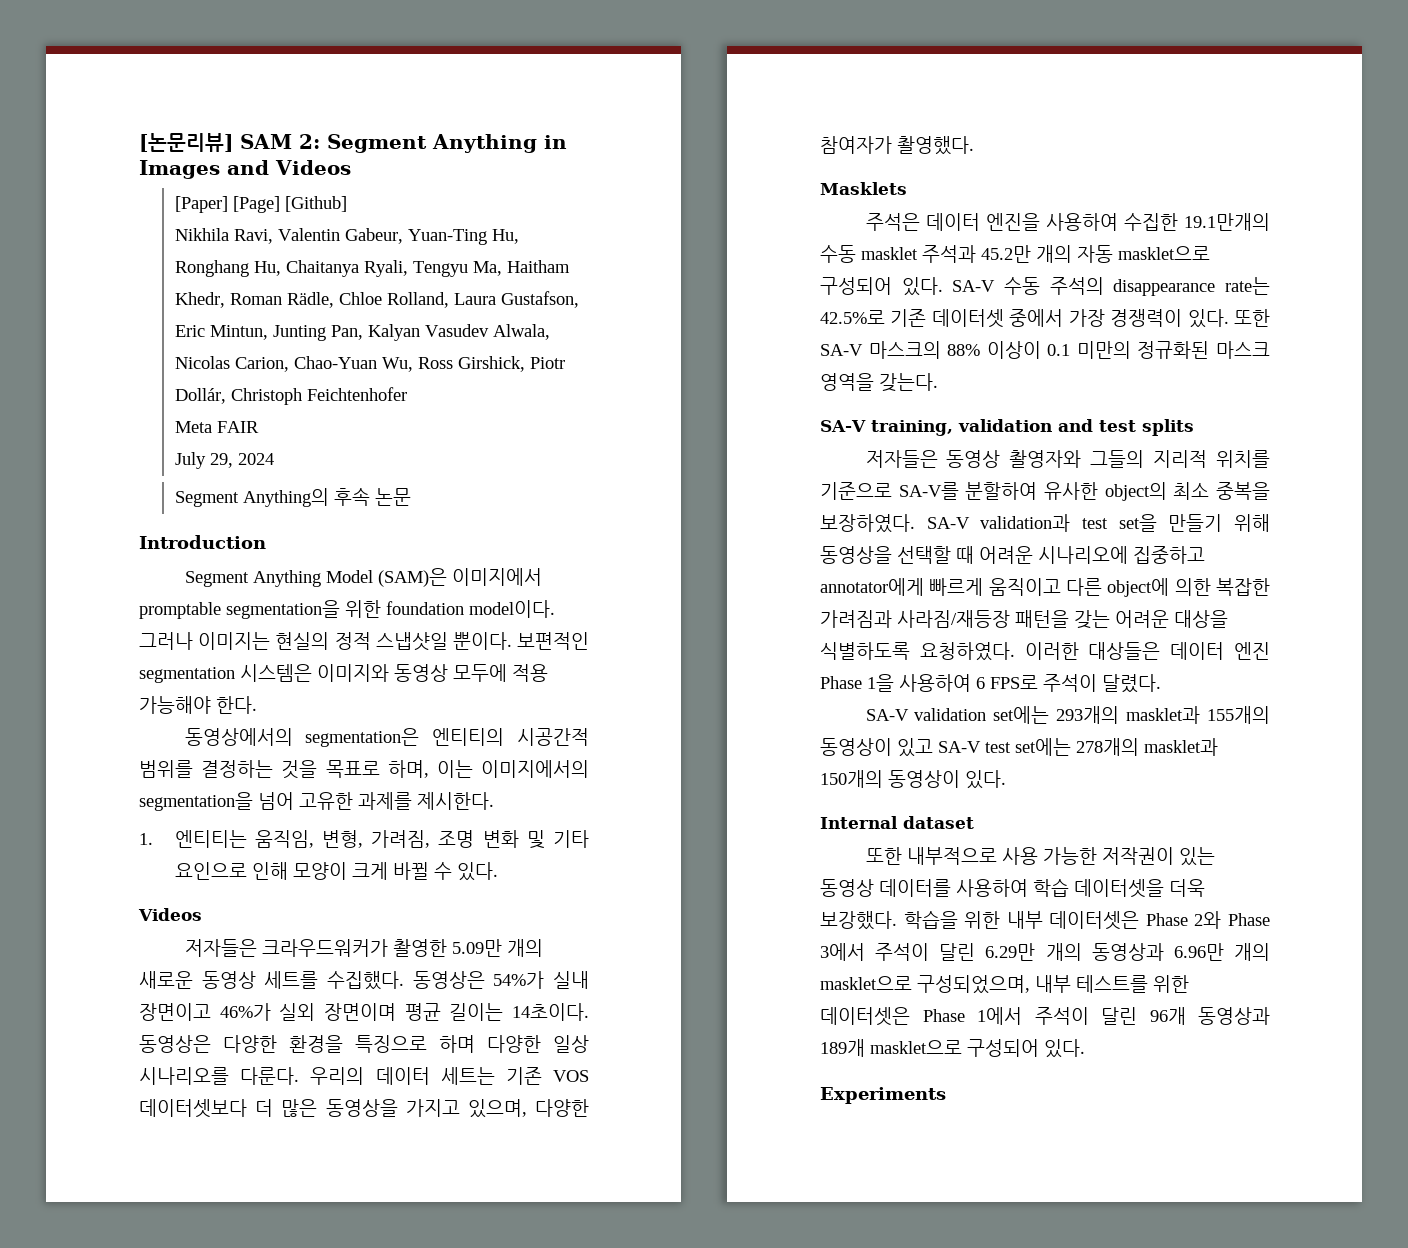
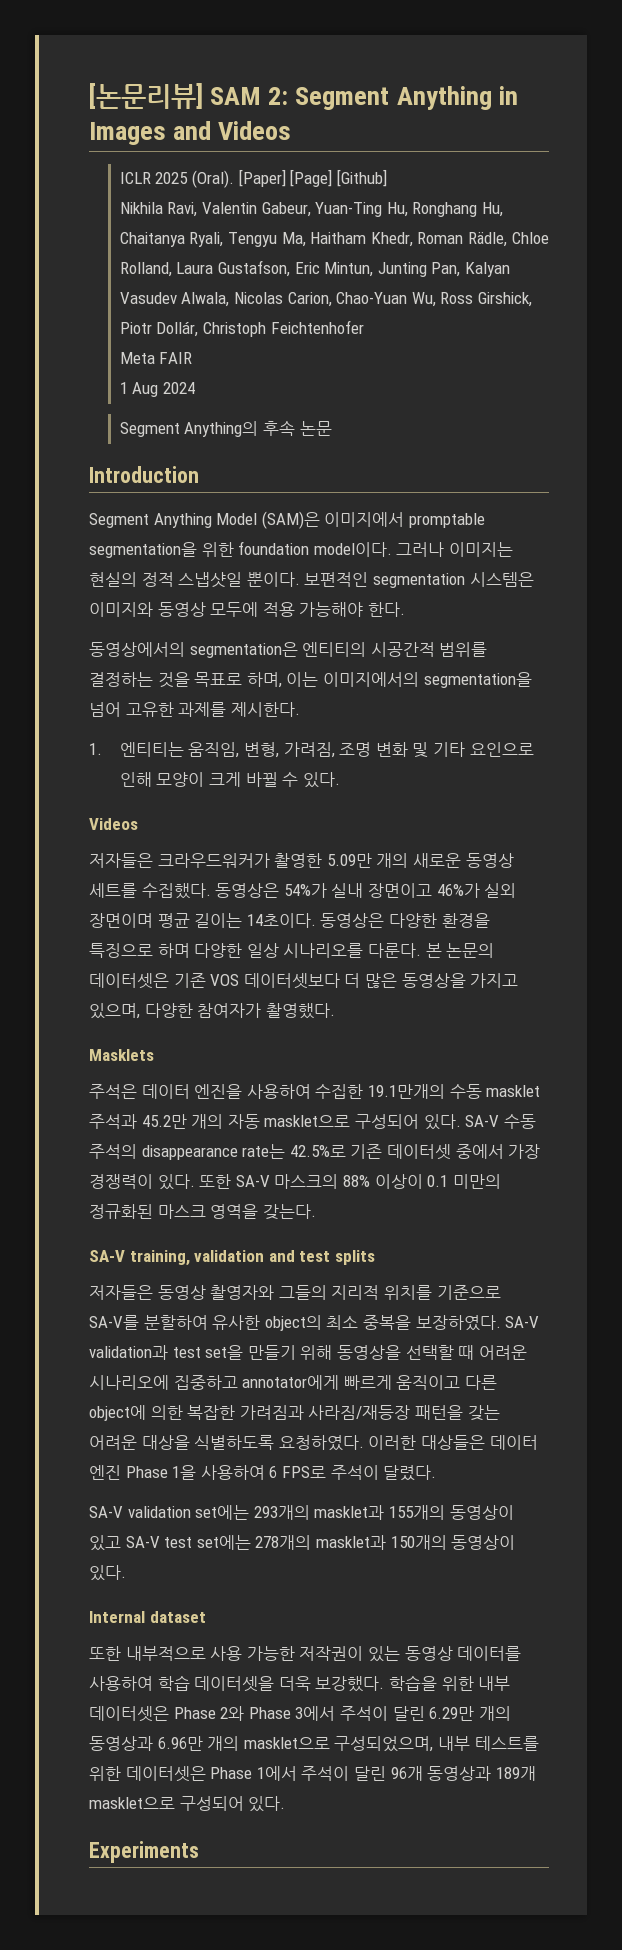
(351, 167) none -> [119,170,235,188] ICLR 2025 (Oral).
[174,452,233,469] July 29, -> [119,382,159,397] 1 Aug
[310,1067,495,1085] 우리의 데이터 세트는 -> [425,943,495,958] [89,973,169,989] 본 논문의 데이터셋은

